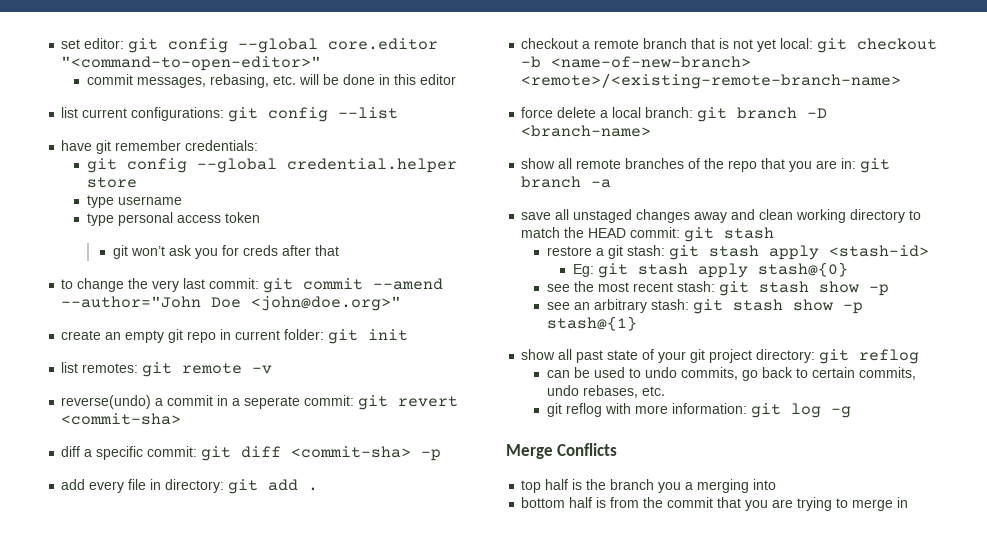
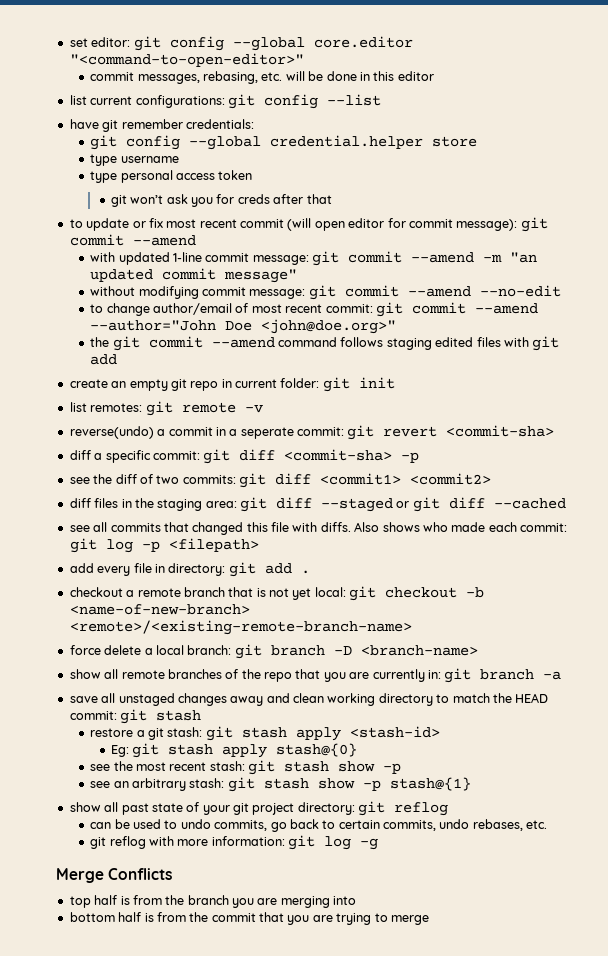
[77,278,206,292] change the very last -> [86,217,548,232] [69,234,196,246] [90,251,538,266] [90,268,298,283] [90,285,561,300] [90,303,323,316] update or fix most recent commit (will open editor for commit message): git commit --amend // with updated 1-line commit message: git commit --amend -m "an updated commit message" // without modifying commit message: git commit --amend --no-edit // to change author/email of most recent
(402, 303) none -> [90,336,560,351] [90,354,118,365] // the git commit --amend command follows staging edited files with git add
(442, 455) none -> [69,473,491,488] [69,497,566,512] [69,522,567,535] [69,538,259,553] // see the diff of two commits: git diff <commit1> <commit2> // diff files in the staging area: git diff --staged or git diff --cached // see all commits that changed this file with diffs. Also shows who made each commit: git log -p <filepath>
(838, 164) none -> [372,669,425,682] currently
(583, 484) none -> [132,895,162,905] from
[685,482,694,490] a -> [257,898,278,905] are
[897,497,909,508] in -> (429, 920) none

